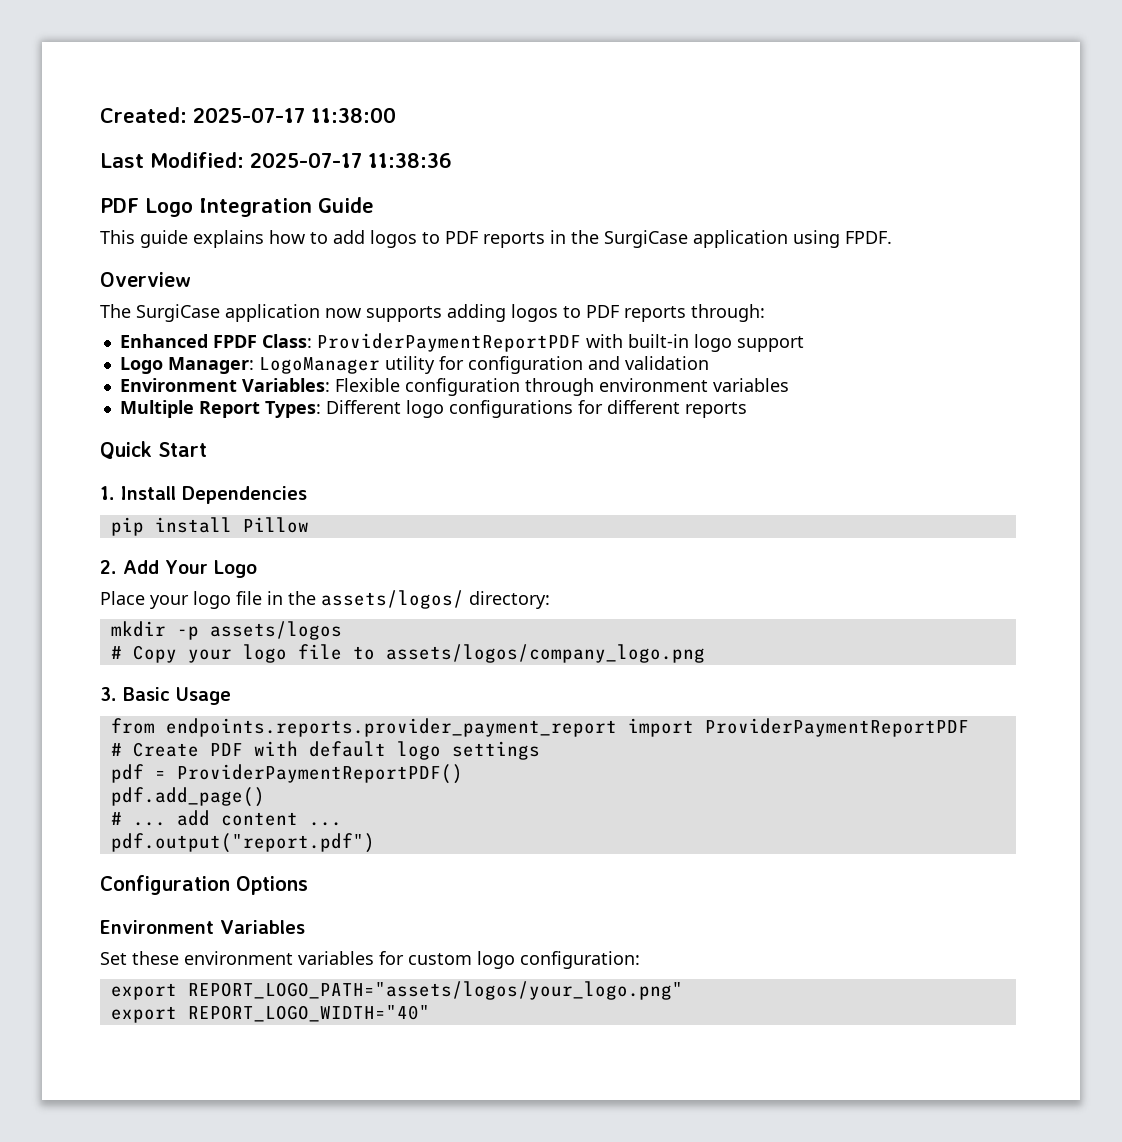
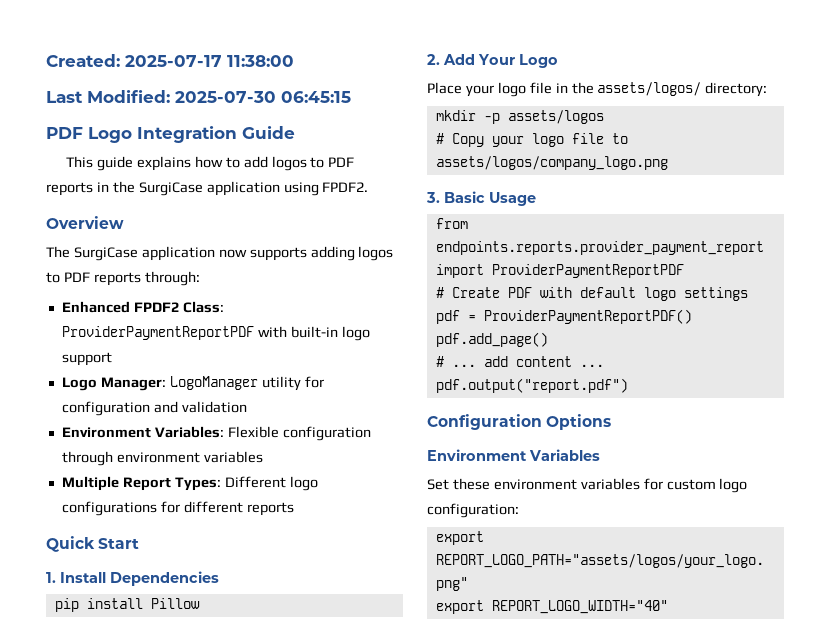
[250,152,452,168] 2025-07-17 11:38:36 -> [175,91,351,103] 2025-07-30 06:45:15
[845,231,892,244] FPDF. -> [322,182,369,192] FPDF2.
[212,335,257,348] FPDF -> [133,302,179,312] FPDF2

